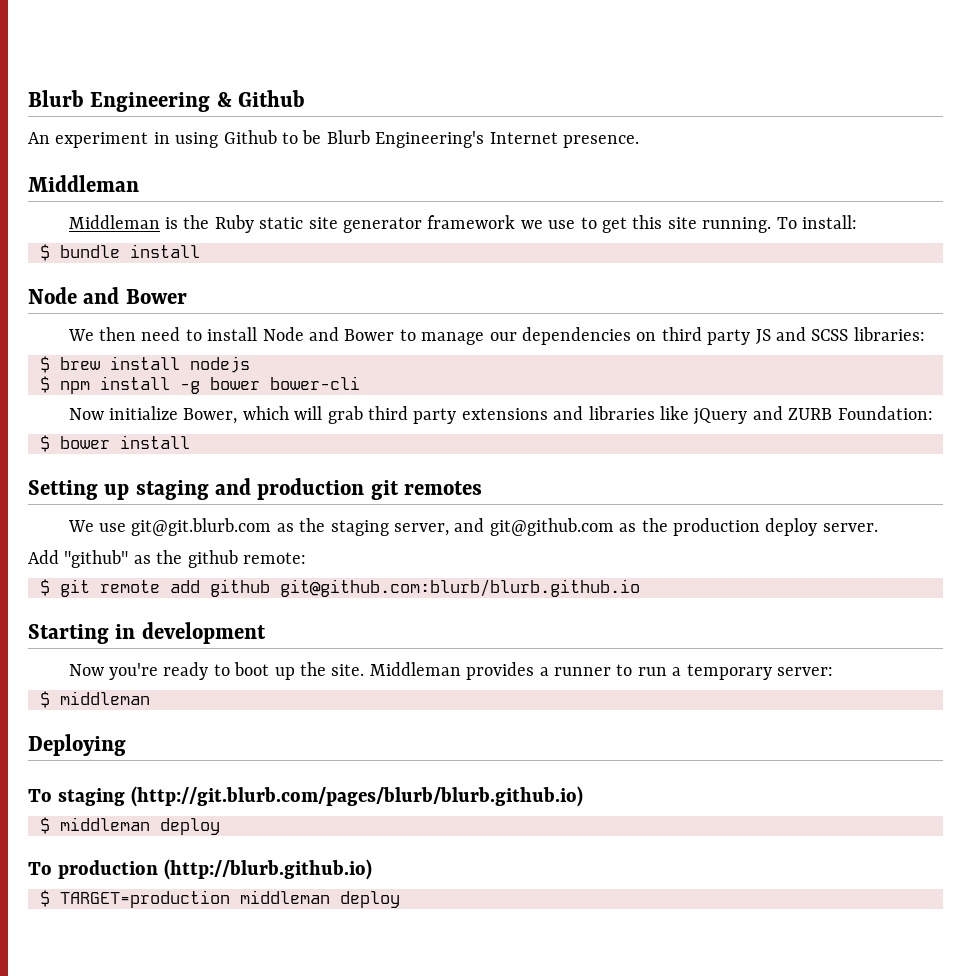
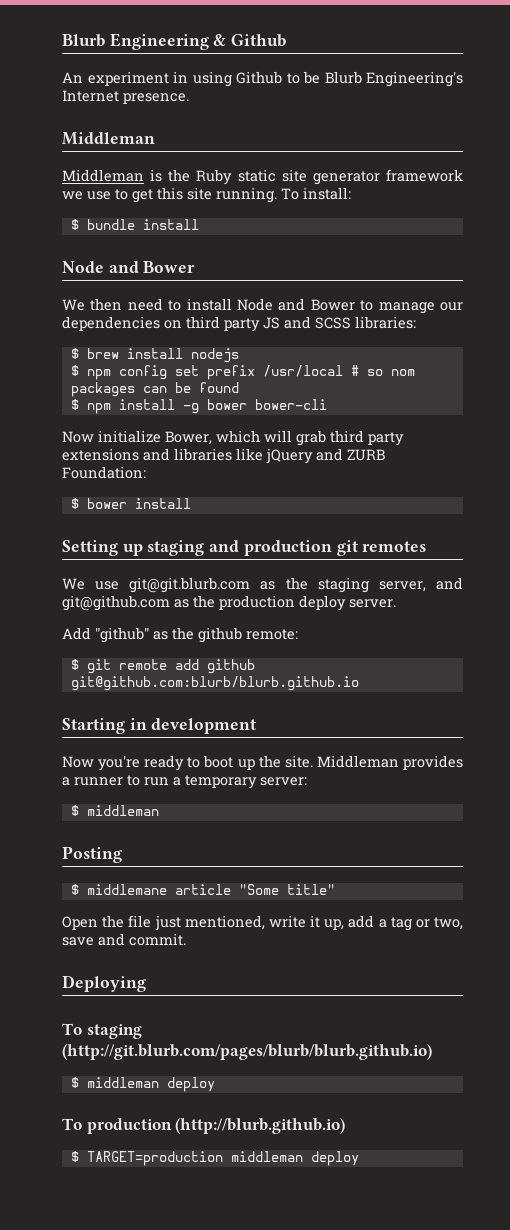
(250, 364) none -> [70,365,415,380] [70,382,239,397] // $ npm config set prefix /usr/local # so nom packages can be found
(150, 698) none -> [62,846,122,863] [70,884,335,895] [62,915,464,931] [62,933,186,946] // Posting // $ middlemane article "Some title" // Open the file just mentioned, write it up, add a tag or two, save and commit.

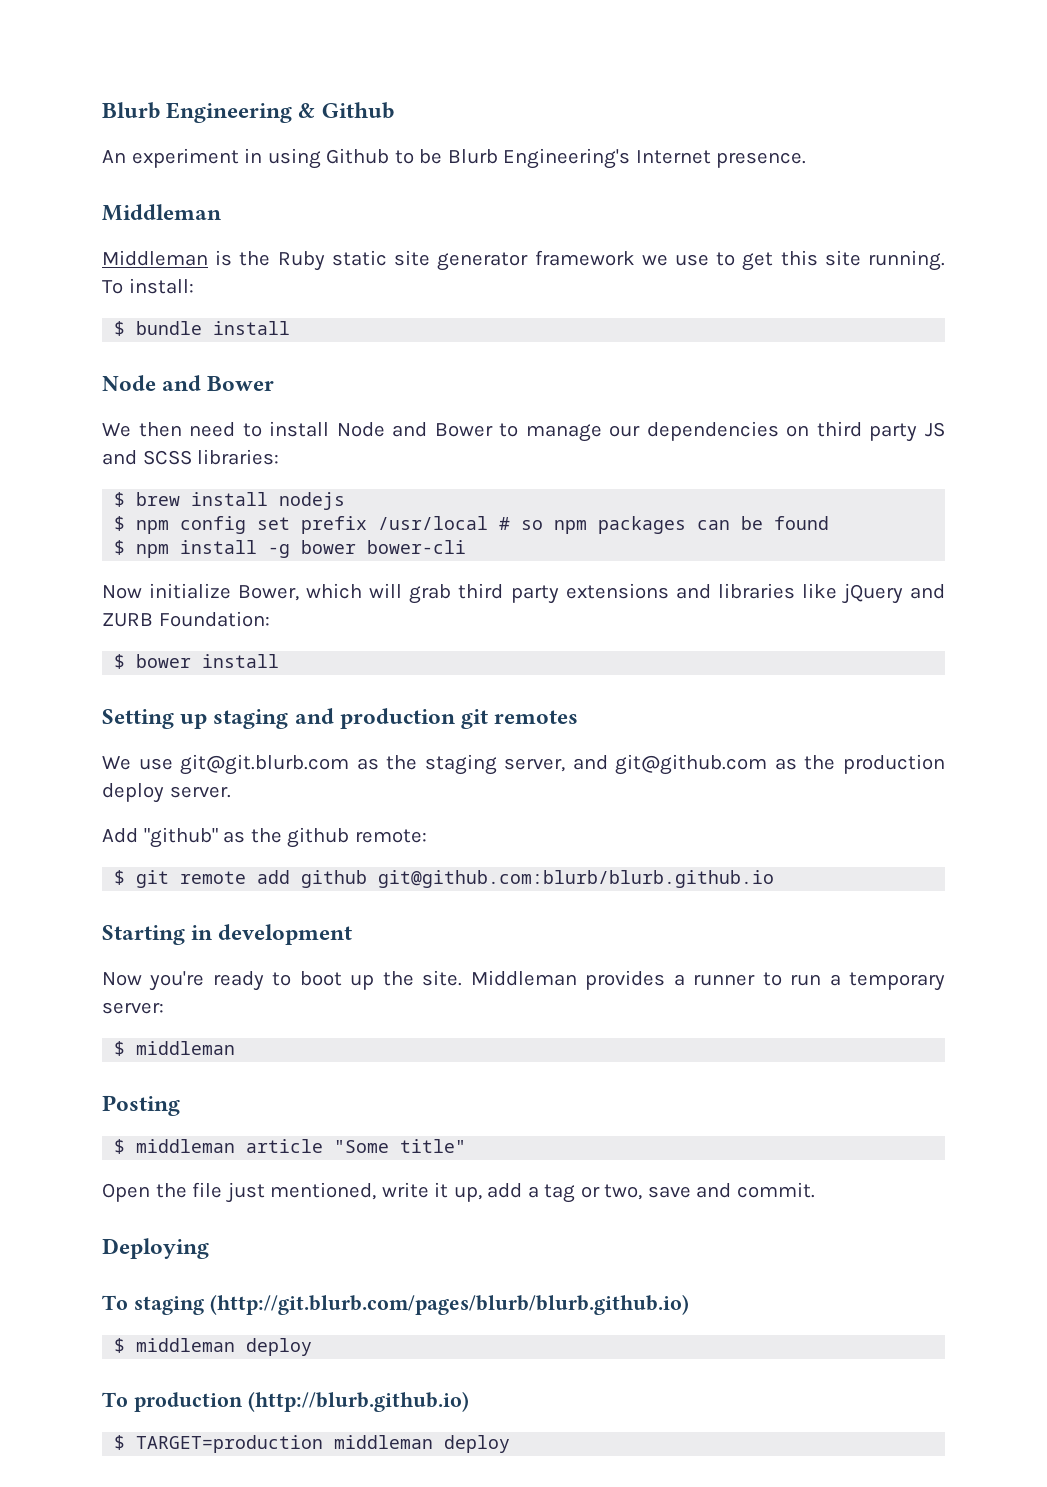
[390,369,415,376] nom -> [554,520,588,534] npm
[86,884,167,895] middlemane -> [136,1139,236,1153] middleman

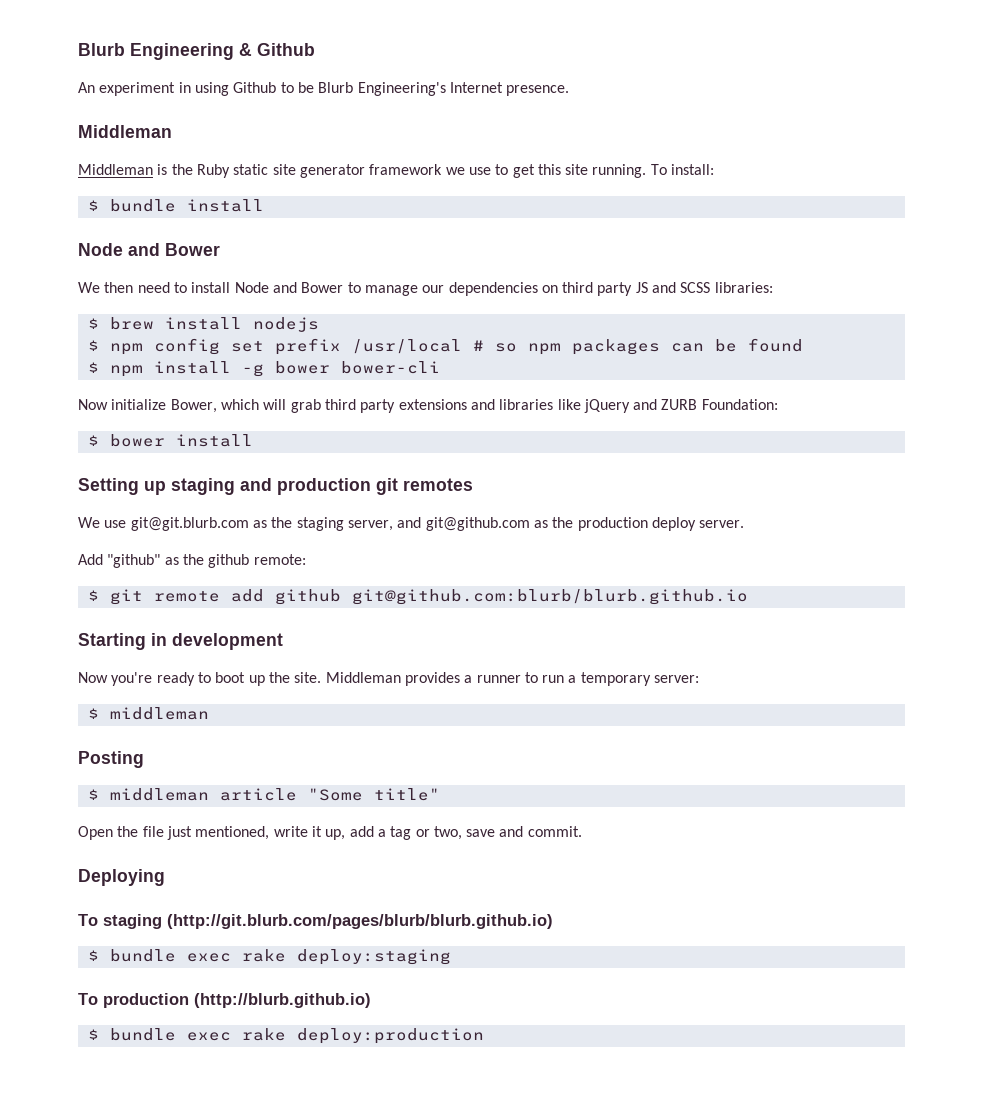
[136,1338,313,1356] middleman deploy -> [109,949,451,965] bundle exec rake deploy:staging
[136,1435,511,1453] TARGET=production middleman deploy -> [109,1028,484,1044] bundle exec rake deploy:production

